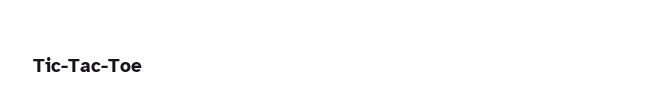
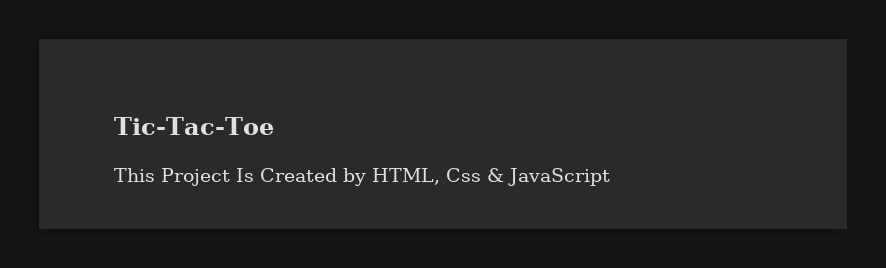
(142, 64) none -> [114,168,610,186] // This Project Is Created by HTML, Css & JavaScript

